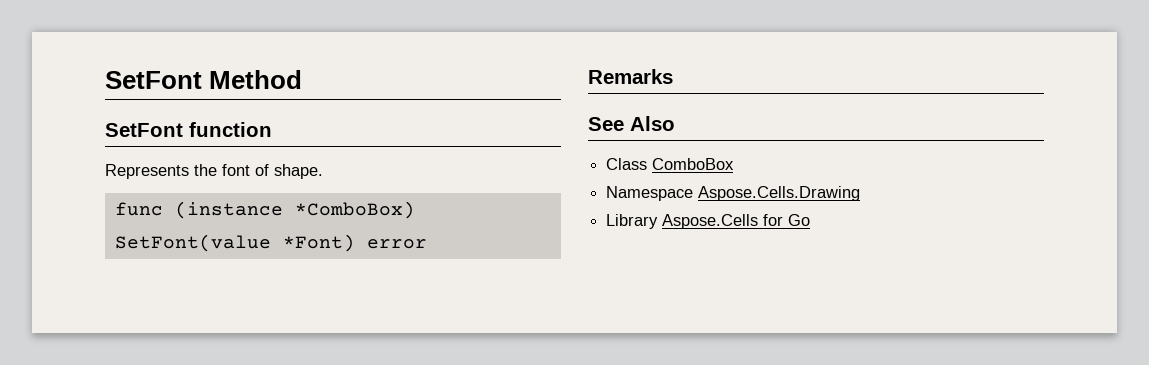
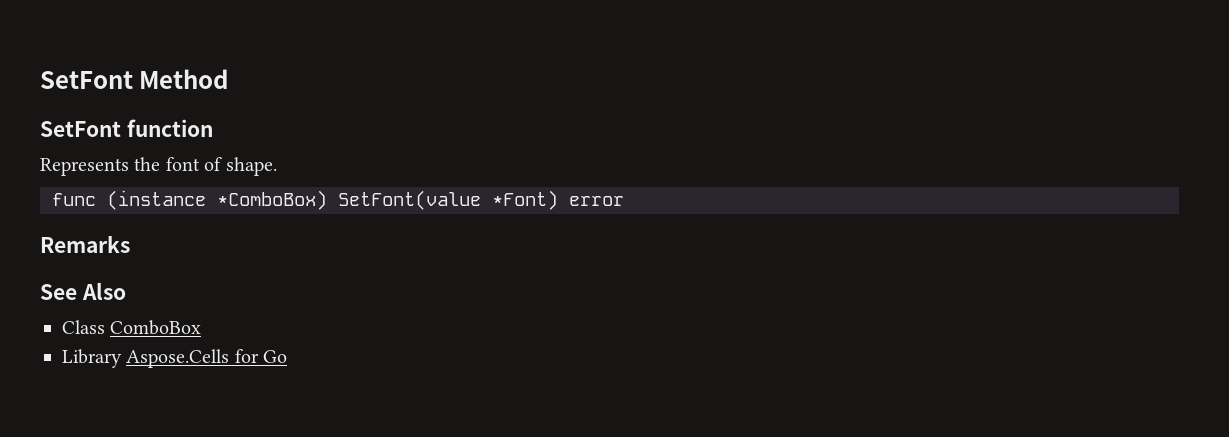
[606,186,861,201] // Namespace Aspose.Cells.Drawing -> (202, 327) none

